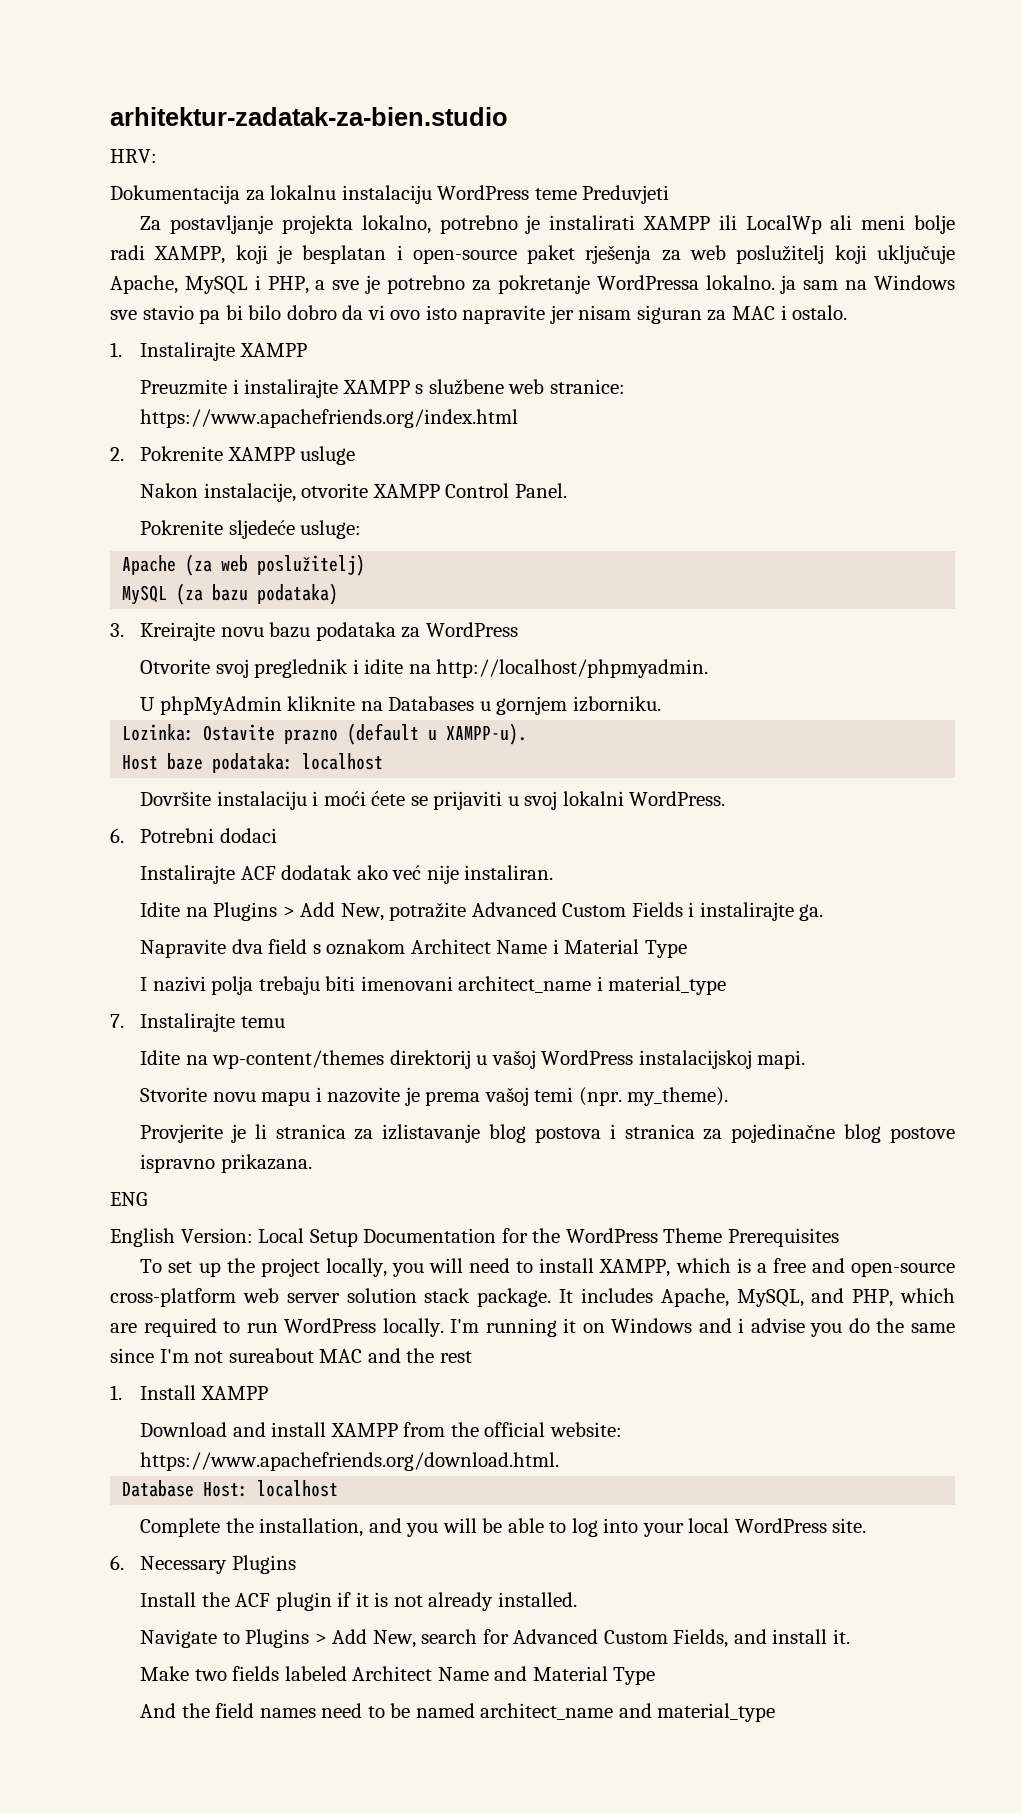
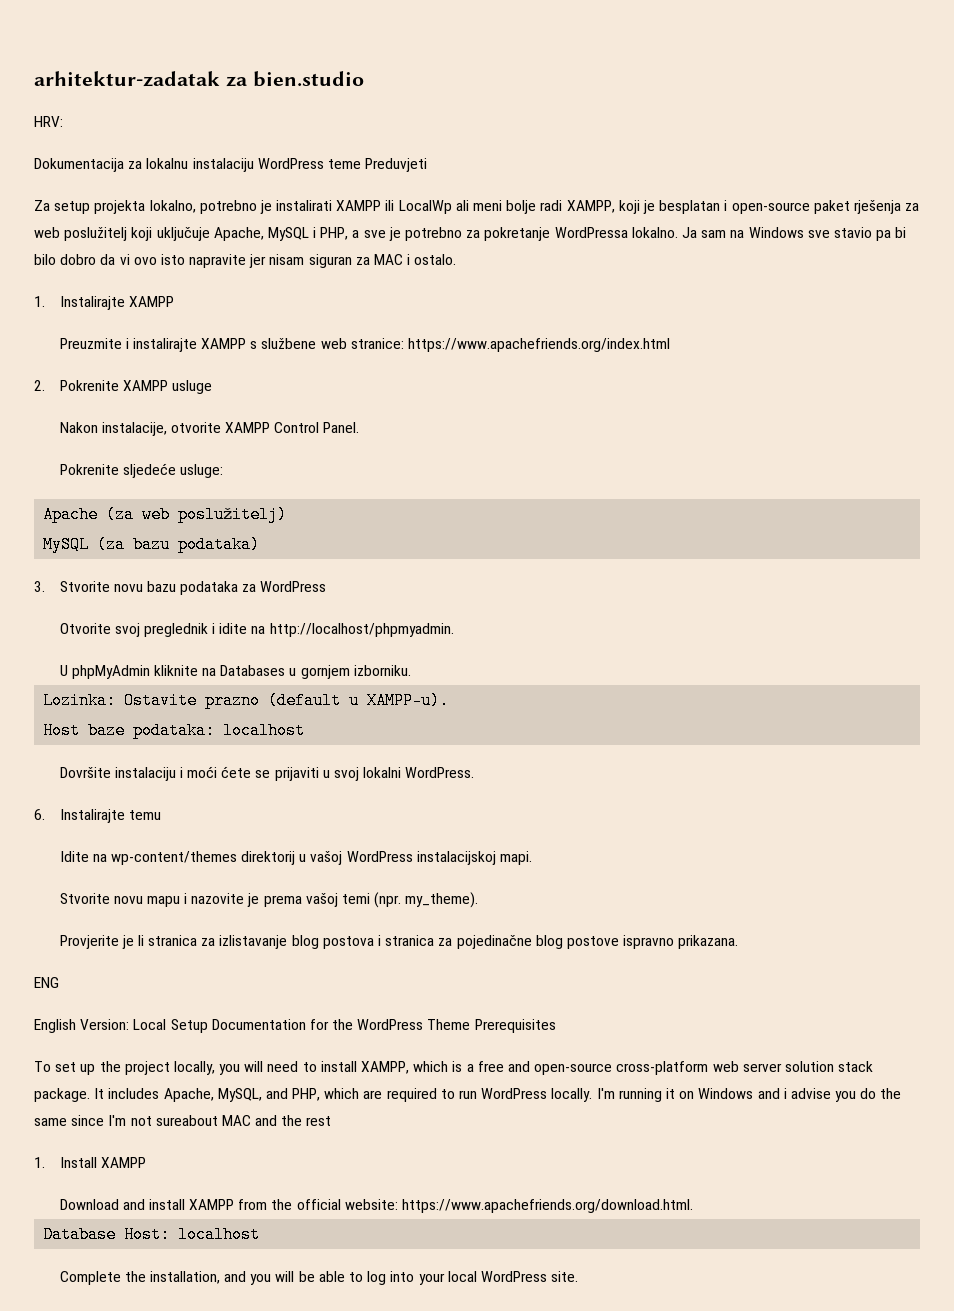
[110,107,508,126] arhitektur-zadatak-za-bien.studio -> [34,71,364,87] arhitektur-zadatak za bien.studio
[170,215,274,234] postavljanje -> [54,201,91,214] setup
[780,275,797,294] ja -> [681,227,697,238] Ja
[139,622,215,641] Kreirajte -> [59,581,110,592] Stvorite
[139,828,277,843] [139,865,554,884] [139,902,824,921] [139,939,687,958] [139,976,727,995] [110,1014,124,1028] Potrebni dodaci // Instalirajte ACF dodatak ako već nije instaliran. // Idite na Plugins > Add New, potražite Advanced Custom Fields i instalirajte ga. // Napravite dva field s oznakom Architect Name i Material Type // I nazivi polja trebaju biti imenovani architect_name i material_type // 7. -> (45, 814) none
[110,1555,296,1574] [139,1592,577,1611] [139,1629,850,1648] [139,1666,656,1685] [139,1703,776,1722] // 6. Necessary Plugins // Install the ACF plugin if it is not already installed. // Navigate to Plugins > Add New, search for Advanced Custom Fields, and install it. // Make two fields labeled Architect Name and Material Type // And the field names need to be named architect_name and material_type -> (579, 1276) none

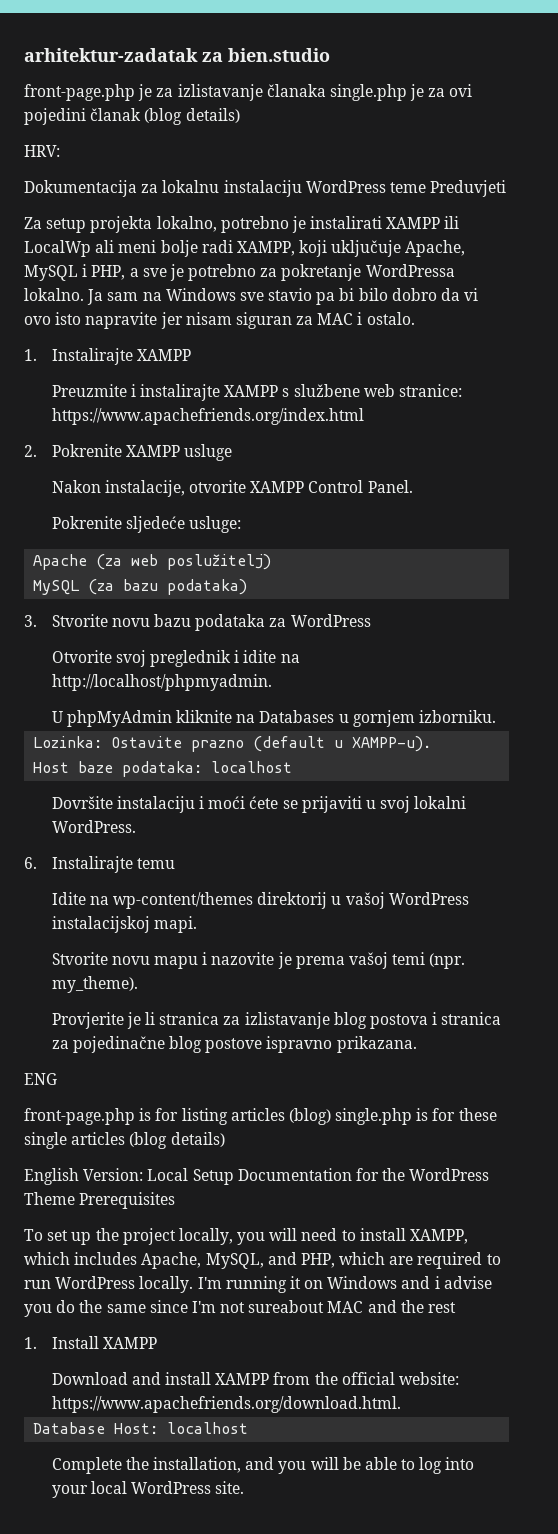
(364, 79) none -> [24,84,473,101] [24,108,240,125] // front-page.php je za izlistavanje članaka single.php je za ovi pojedini članak (blog details)
[642,200,920,214] [34,227,153,241] je besplatan i open-source paket rješenja za web poslužitelj koji -> (328, 248) none
(59, 982) none -> [24,1108,497,1125] [24,1132,225,1149] // front-page.php is for listing articles (blog) single.php is for these single articles (blog details)
[452,1061,874,1075] [34,1088,105,1102] is a free and open-source cross-platform web server solution stack package. It -> (70, 1258) none

